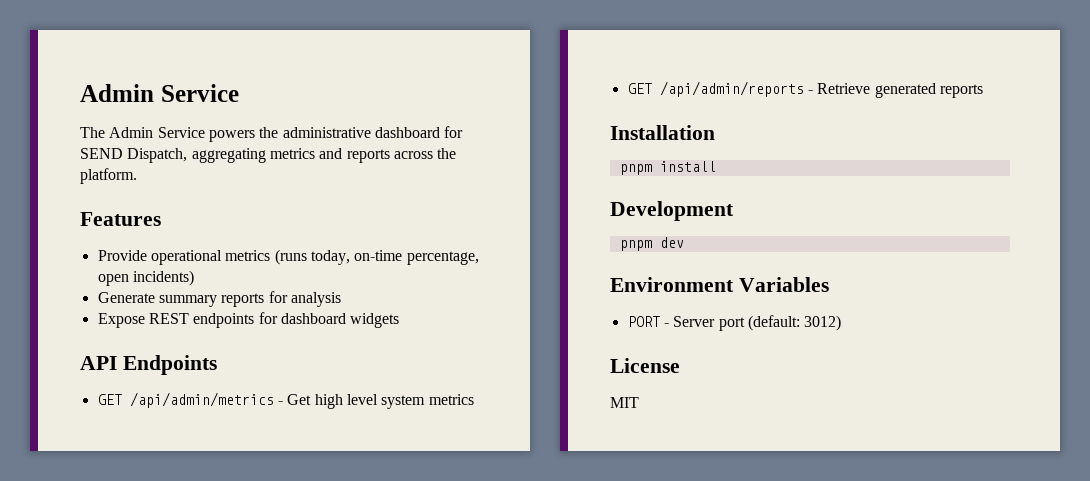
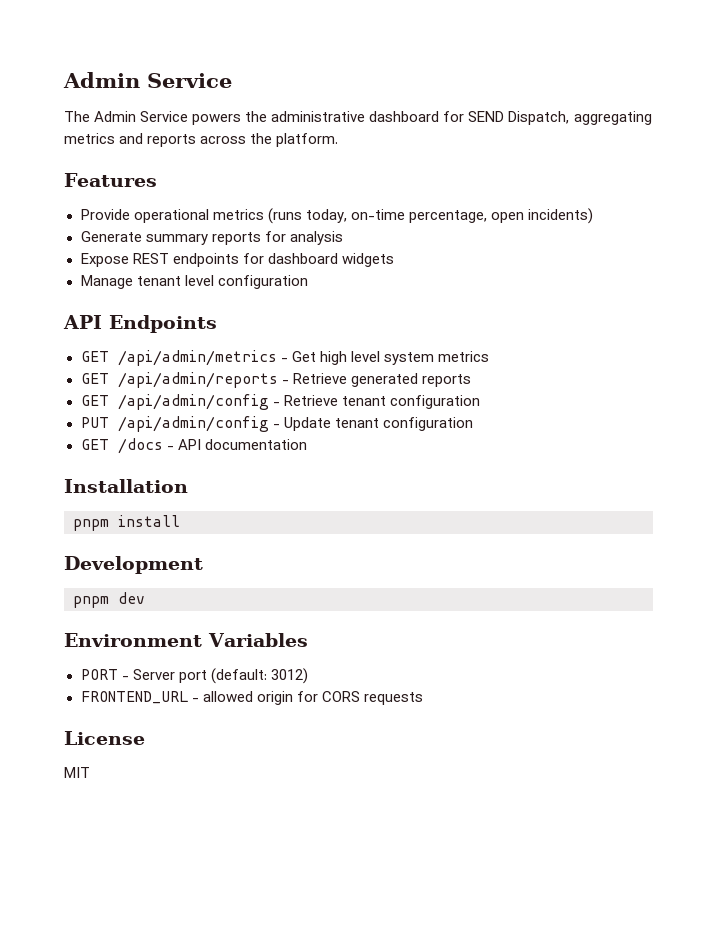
(400, 320) none -> [80,275,308,289] // Manage tenant level configuration
(983, 91) none -> [80,394,480,410] [80,416,473,432] [80,438,307,454] // GET /api/admin/config - Retrieve tenant configuration // PUT /api/admin/config - Update tenant configuration // GET /docs - API documentation
(842, 323) none -> [80,691,423,705] // FRONTEND_URL - allowed origin for CORS requests

